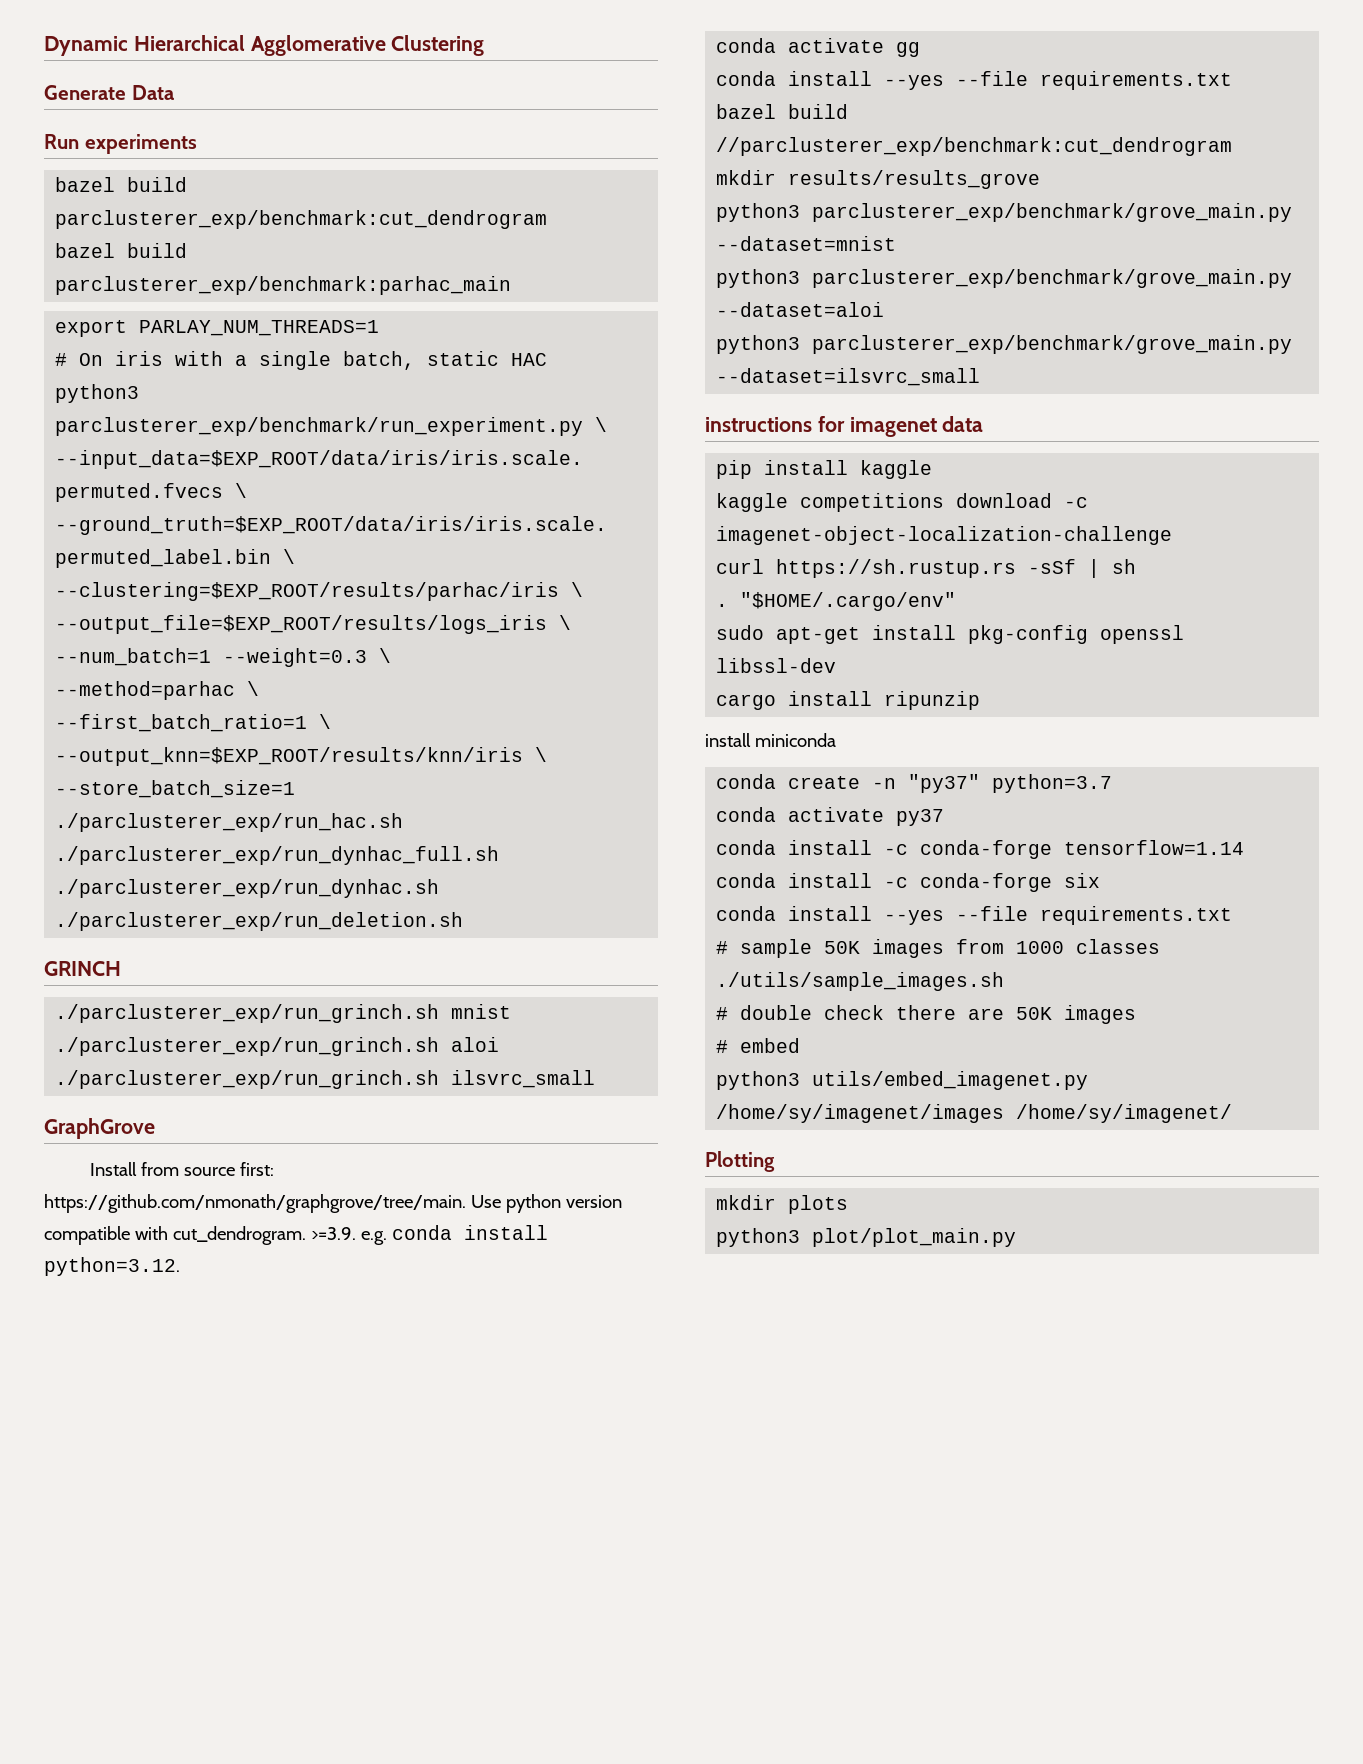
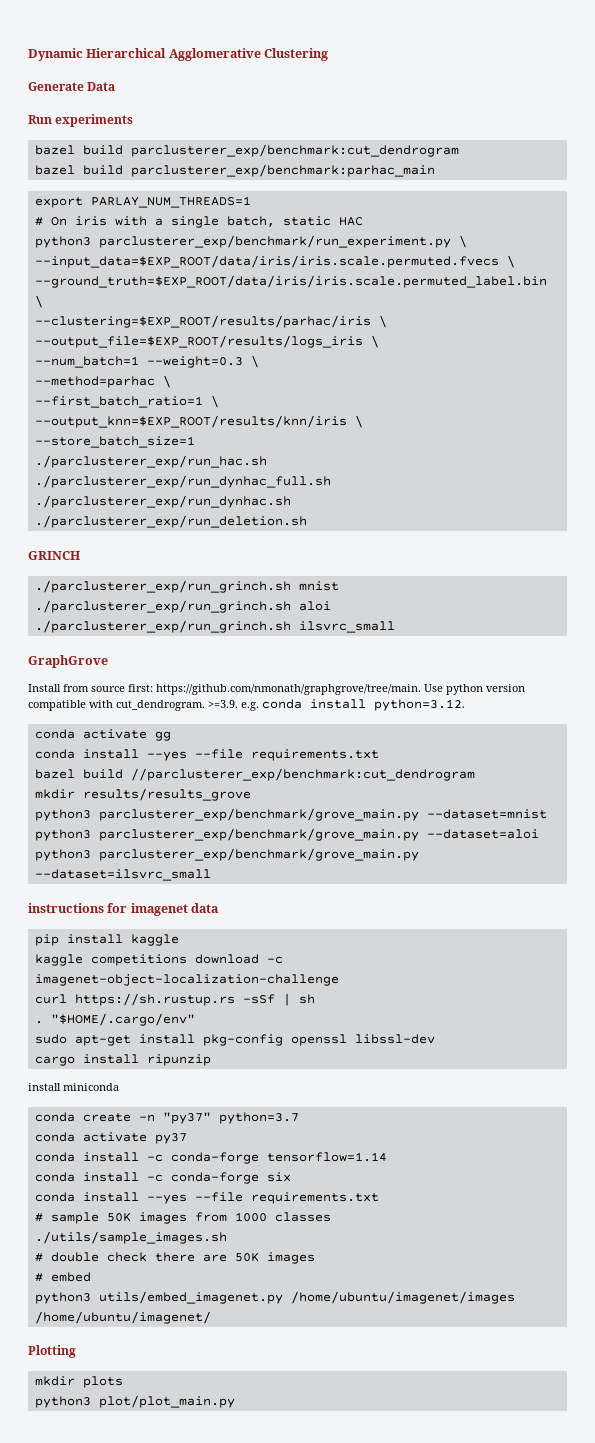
[716,1104,1233,1123] /home/sy/imagenet/images /home/sy/imagenet/ -> [290,1291,515,1304] [34,1311,211,1324] /home/ubuntu/imagenet/images /home/ubuntu/imagenet/

